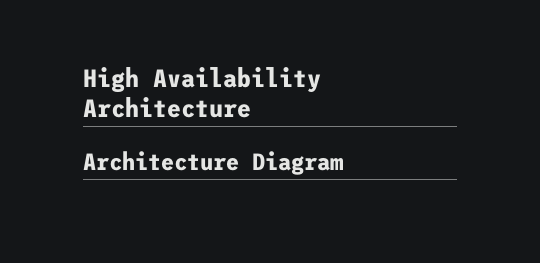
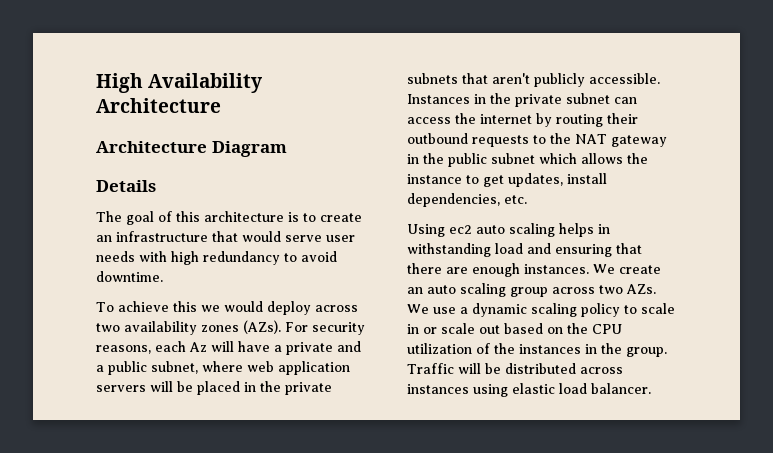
(343, 163) none -> [96,180,156,192] [96,211,362,225] [96,231,355,242] [96,251,337,265] [96,271,163,282] [96,301,358,315] [96,320,365,335] [96,341,361,355] [96,361,350,375] [96,381,332,395] [407,73,660,87] [407,93,637,107] [407,113,638,127] [407,133,667,147] [407,153,648,167] [407,173,607,187] [407,193,527,207] [407,223,610,237] [407,243,642,257] [407,263,661,277] [407,283,656,297] [407,303,675,317] [407,323,622,334] [407,343,667,357] [407,363,623,374] [407,383,651,397] // Details // The goal of this architecture is to create an infrastructure that would serve user needs with high redundancy to avoid downtime. // To achieve this we would deploy across two availability zones (AZs). For security reasons, each Az will have a private and a public subnet, where web application servers will be placed in the private subnets that aren't publicly accessible. Instances in the private subnet can access the internet by routing their outbound requests to the NAT gateway in the public subnet which allows the instance to get updates, install dependencies, etc. // Using ec2 auto scaling helps in withstanding load and ensuring that there are enough instances. We create an auto scaling group across two AZs. We use a dynamic scaling policy to scale in or scale out based on the CPU utilization of the instances in the group. Traffic will be distributed across instances using elastic load balancer.

